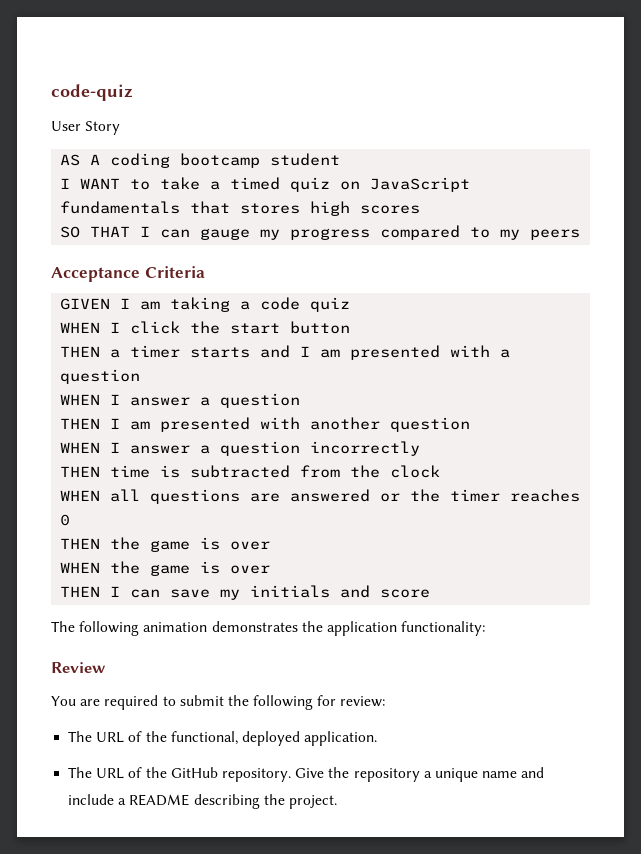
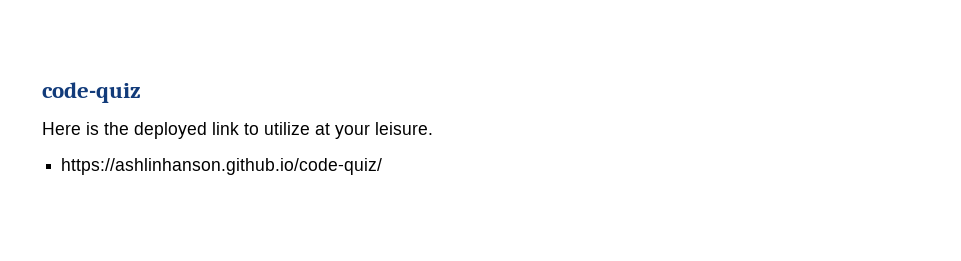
[51,121,121,135] [60,153,341,168] [60,177,471,192] [60,201,421,216] [60,225,581,240] [51,266,205,282] [60,297,351,312] [60,321,351,334] [60,345,511,360] [60,369,141,384] [60,393,301,408] [60,417,471,432] [60,441,421,456] [60,465,441,478] [60,489,581,504] [60,514,71,526] [60,537,271,552] [60,561,271,576] [60,585,431,600] [51,621,486,636] [51,662,106,673] [51,695,386,710] [68,731,378,746] [68,767,545,782] [68,794,337,809] User Story // AS A coding bootcamp student // I WANT to take a timed quiz on JavaScript fundamentals that stores high scores // SO THAT I can gauge my progress compared to my peers // Acceptance Criteria // GIVEN I am taking a code quiz // WHEN I click the start button // THEN a timer starts and I am presented with a question // WHEN I answer a question // THEN I am presented with another question // WHEN I answer a question incorrectly // THEN time is subtracted from the clock // WHEN all questions are answered or the timer reaches 0 // THEN the game is over // WHEN the game is over // THEN I can save my initials and score // The following animation demonstrates the application functionality: // Review // You are required to submit the following for review: // The URL of the functional, deployed application. // The URL of the GitHub repository. Give the repository a unique name and include a README describing the project. -> [42,122,433,139] [61,158,383,175] Here is the deployed link to utilize at your leisure. // https://ashlinhanson.github.io/code-quiz/

